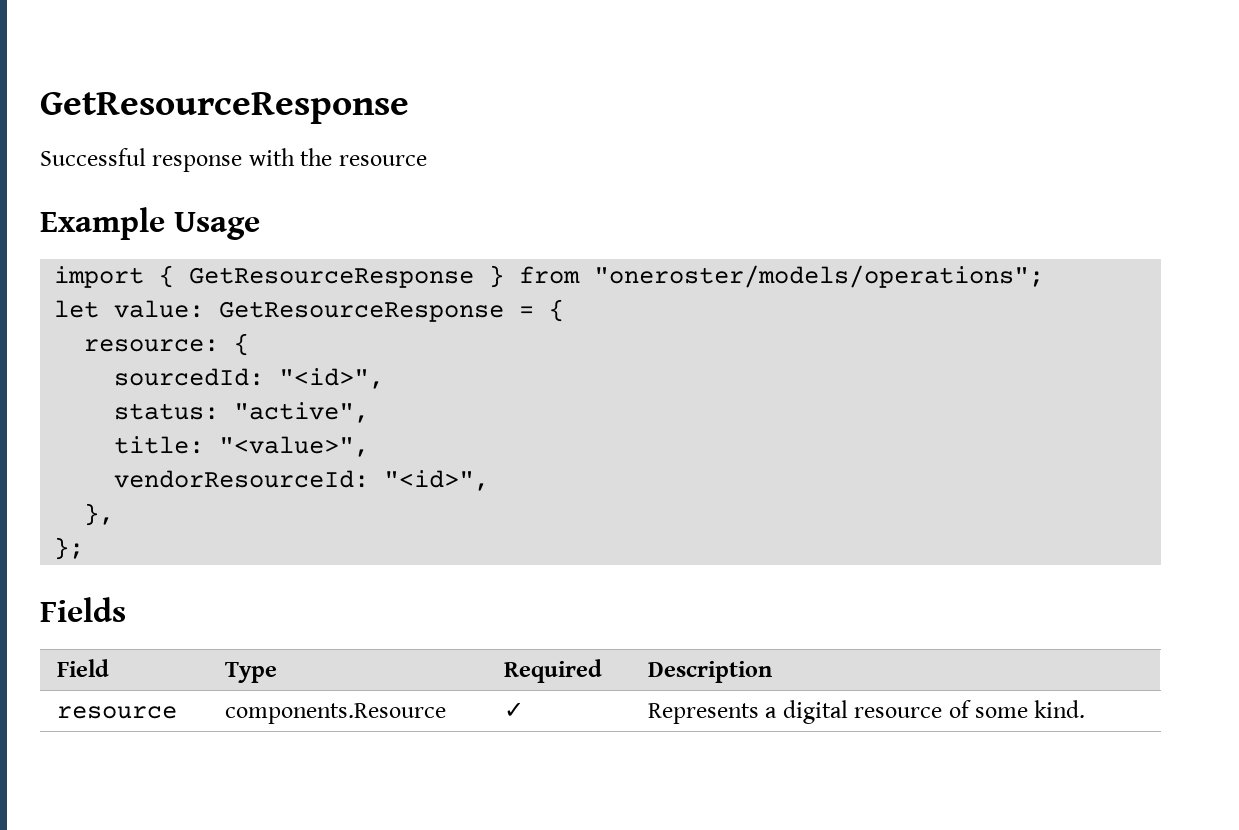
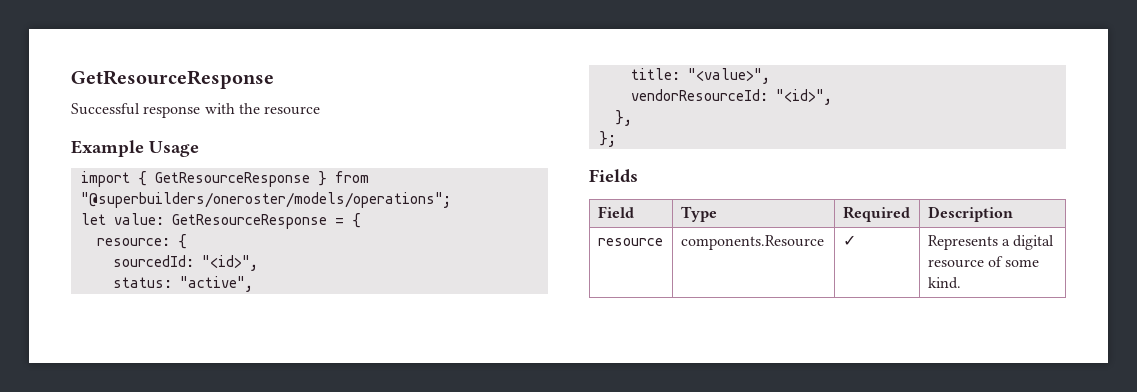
[594,265,1045,288] "oneroster/models/operations"; -> [80,192,451,208] "@superbuilders/oneroster/models/operations";

